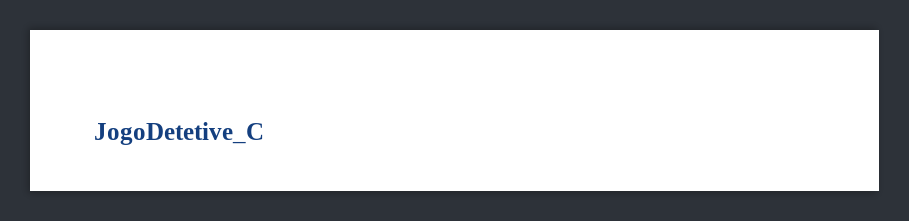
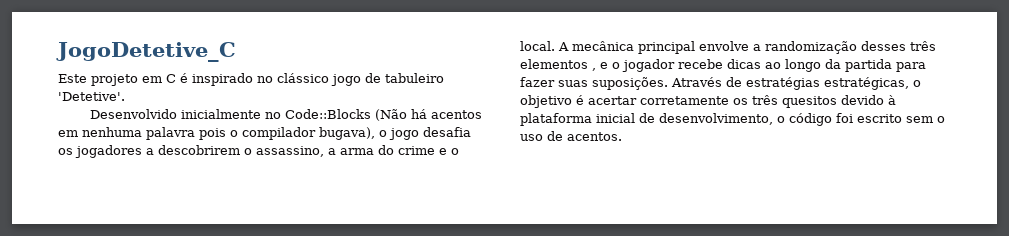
(264, 133) none -> [58,73,444,86] [58,92,125,101] [90,109,483,121] [58,127,471,140] [58,145,459,158] [520,41,936,54] [520,59,926,72] [520,77,921,90] [520,95,896,108] [520,113,945,126] [520,131,622,141] // Este projeto em C é inspirado no clássico jogo de tabuleiro 'Detetive'. // Desenvolvido inicialmente no Code::Blocks (Não há acentos em nenhuma palavra pois o compilador bugava), o jogo desafia os jogadores a descobrirem o assassino, a arma do crime e o local. A mecânica principal envolve a randomização desses três elementos , e o jogador recebe dicas ao longo da partida para fazer suas suposições. Através de estratégias estratégicas, o objetivo é acertar corretamente os três quesitos devido à plataforma inicial de desenvolvimento, o código foi escrito sem o uso de acentos.

